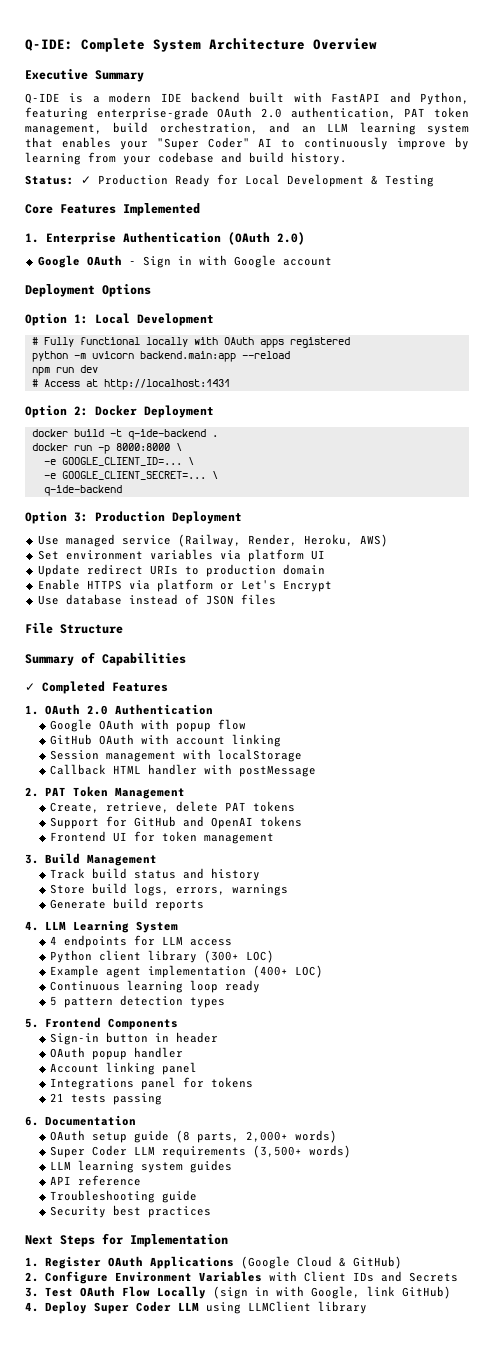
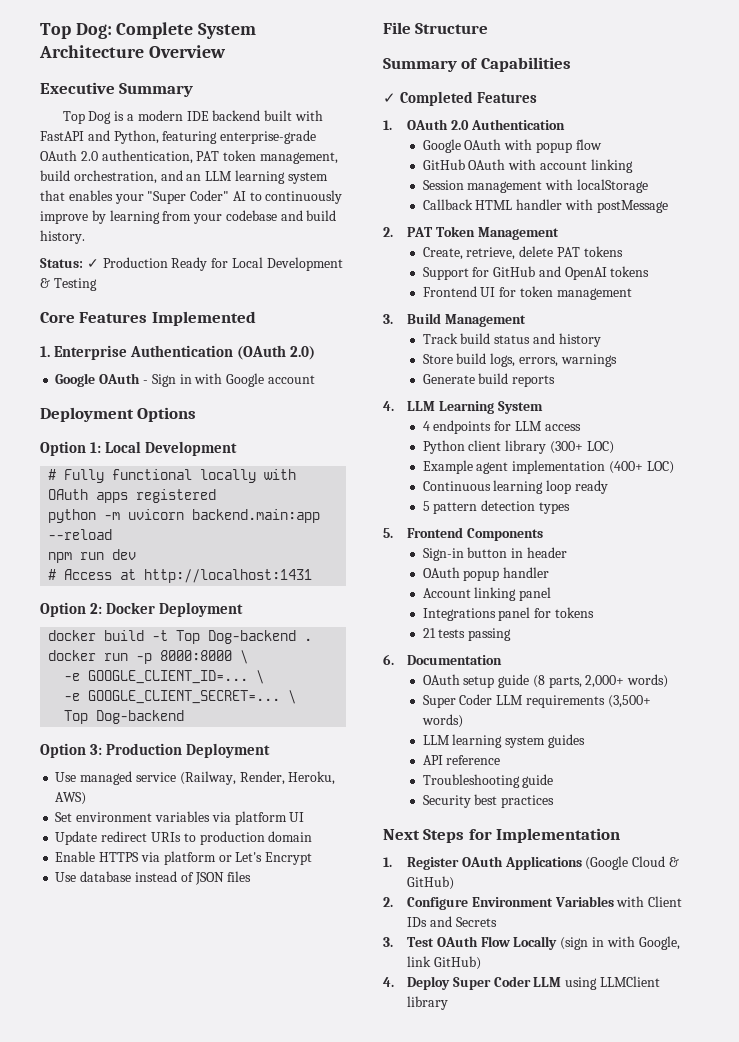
[25,39,73,51] Q-IDE: -> [40,23,112,39] Top Dog:
[25,93,60,104] Q-IDE -> [62,111,112,124] Top Dog
[127,429,206,440] q-ide-backend -> [176,630,297,644] Top Dog-backend
[43,485,122,496] q-ide-backend -> [64,710,185,724] Top Dog-backend

